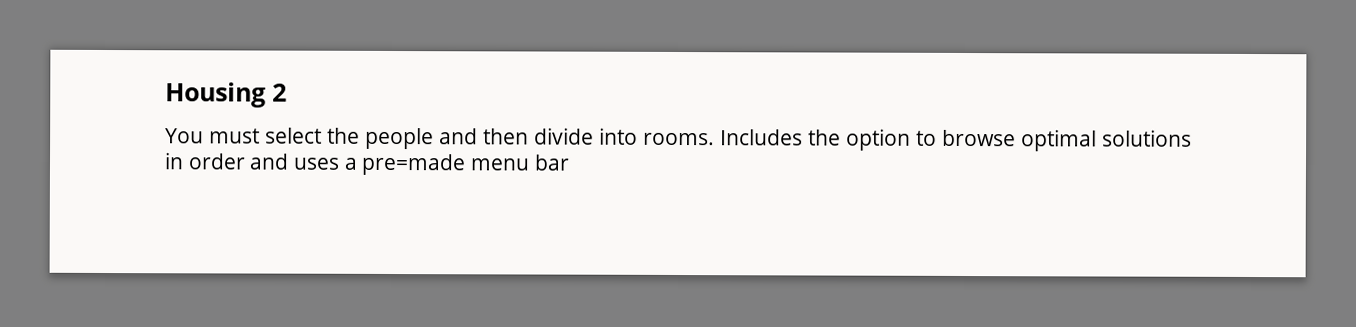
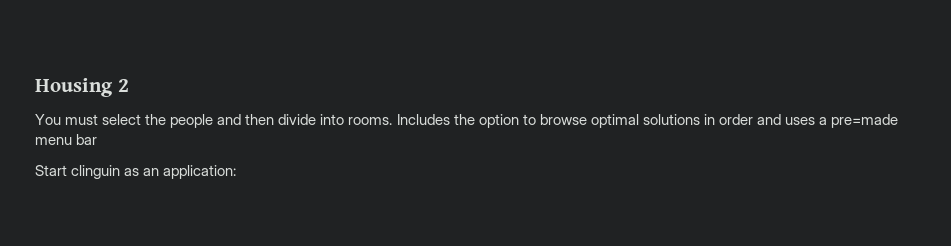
(570, 162) none -> [35,165,237,179] // Start clinguin as an application:

